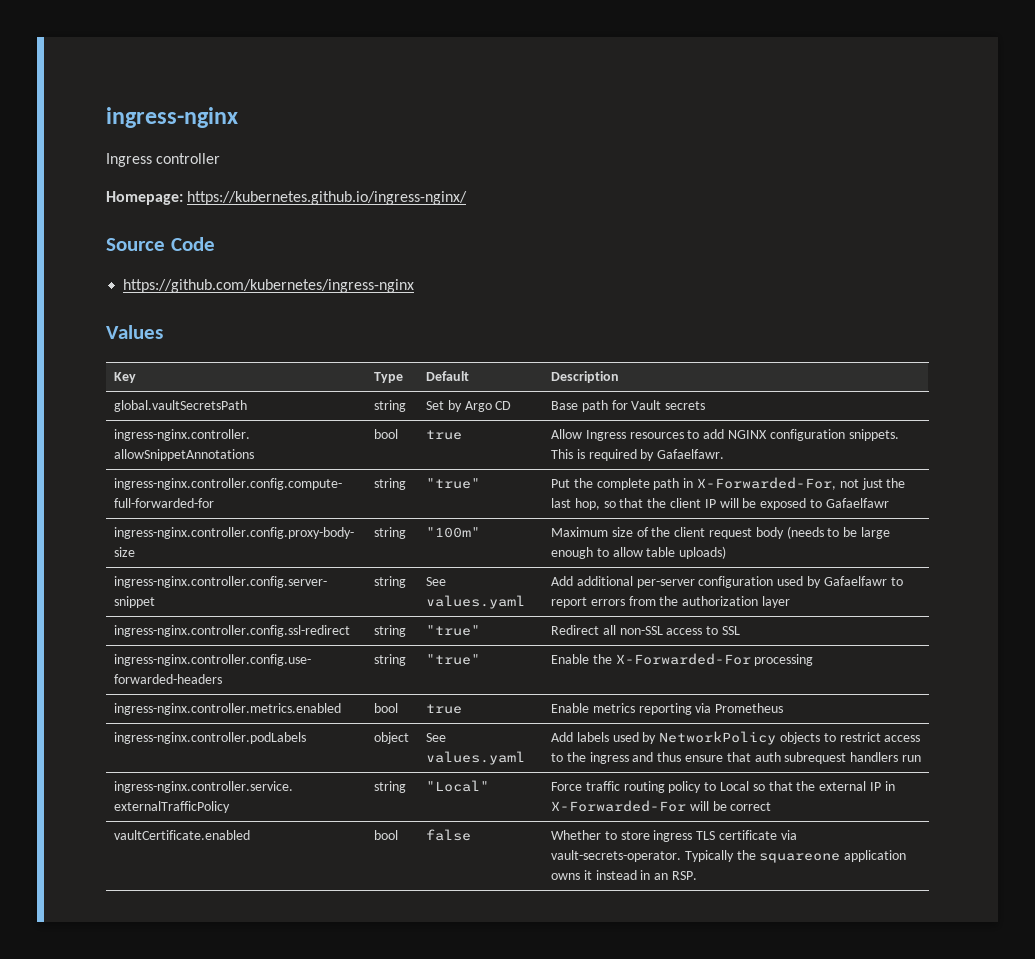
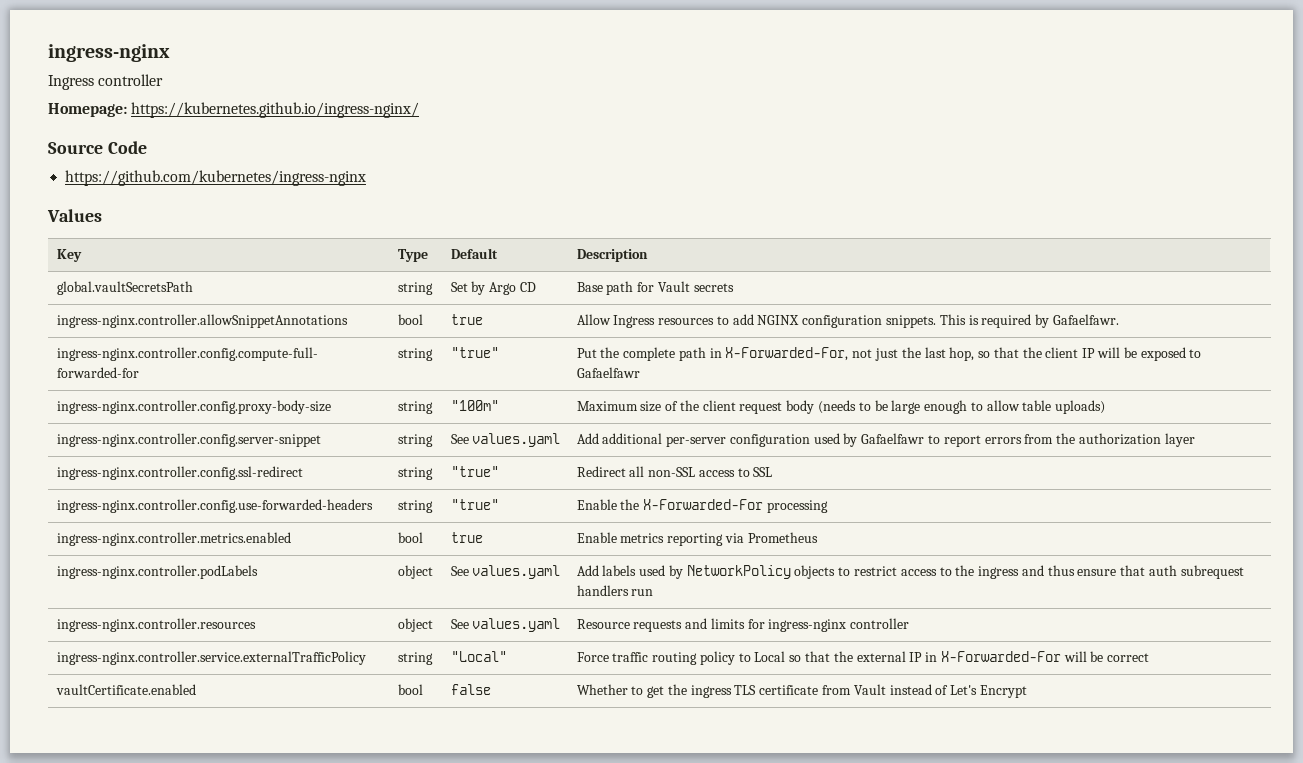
(921, 758) none -> [56,618,256,632] [397,618,433,632] [450,618,561,632] [576,618,910,632] // ingress-nginx.controller.resources | object | See values.yaml | Resource requests and limits for ingress-nginx controller
[620,831,650,840] store -> [647,684,687,698] get the
[780,830,797,840] [551,850,907,863] [551,870,697,880] via vault-secrets-operator. Typically the squareone application owns it instead in an RSP. -> [822,684,1027,698] from Vault instead of Let's Encrypt

